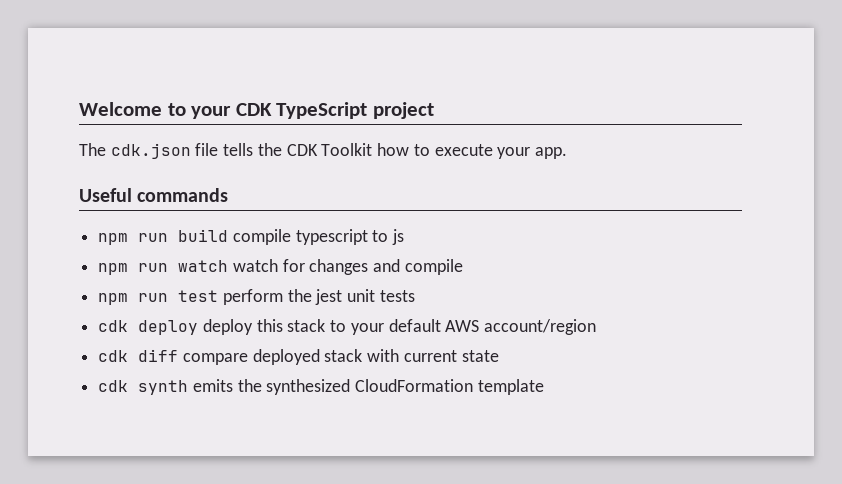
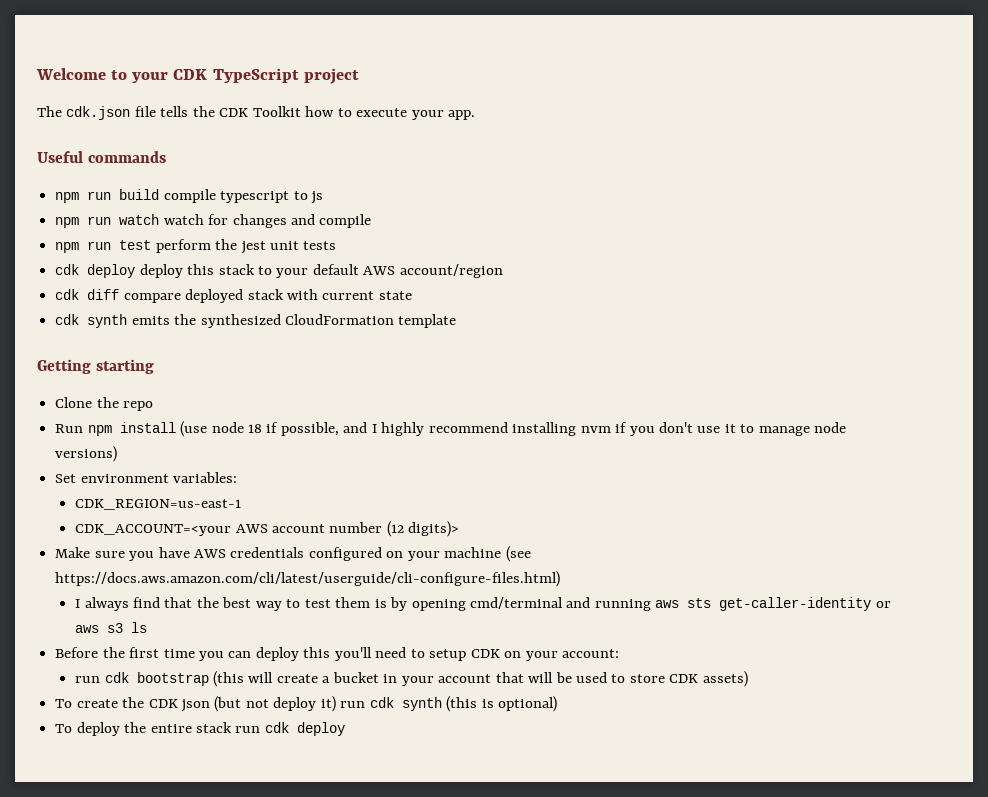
(544, 387) none -> [37,359,154,374] [55,397,154,411] [55,421,847,437] [55,446,118,462] [55,472,238,483] [75,499,242,510] [75,521,460,537] [55,546,531,562] [55,571,561,587] [75,597,891,611] [75,622,148,633] [55,647,619,661] [75,671,748,687] [55,696,558,712] [55,722,345,736] // Getting starting // Clone the repo // Run npm install (use node 18 if possible, and I highly recommend installing nvm if you don't use it to manage node versions) // Set environment variables: // CDK_REGION=us-east-1 // CDK_ACCOUNT=<your AWS account number (12 digits)> // Make sure you have AWS credentials configured on your machine (see https://docs.aws.amazon.com/cli/latest/userguide/cli-configure-files.html) // I always find that the best way to test them is by opening cmd/terminal and running aws sts get-caller-identity or aws s3 ls // Before the first time you can deploy this you'll need to setup CDK on your account: // run cdk bootstrap (this will create a bucket in your account that will be used to store CDK assets) // To create the CDK json (but not deploy it) run cdk synth (this is optional) // To deploy the entire stack run cdk deploy

